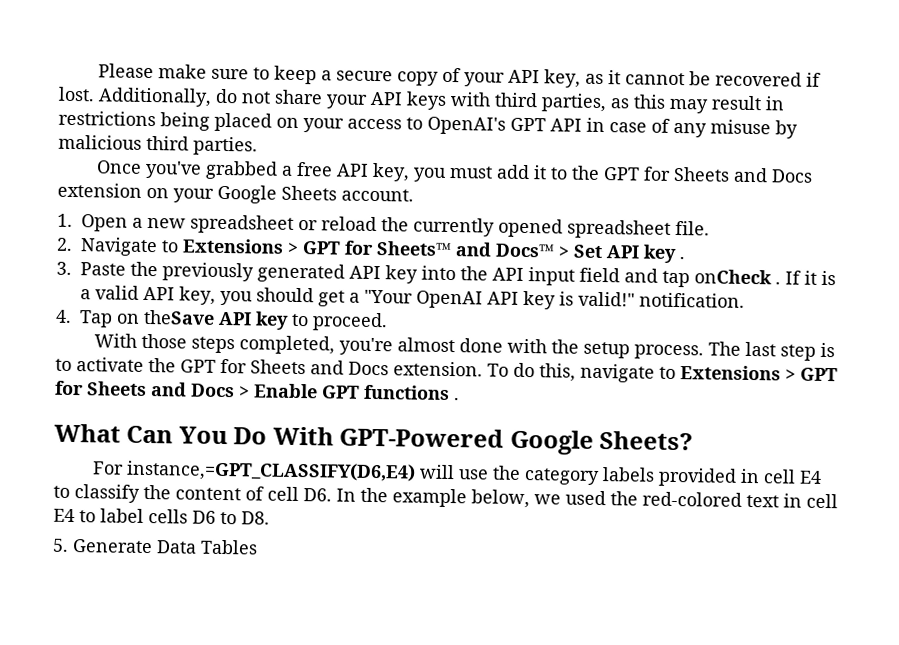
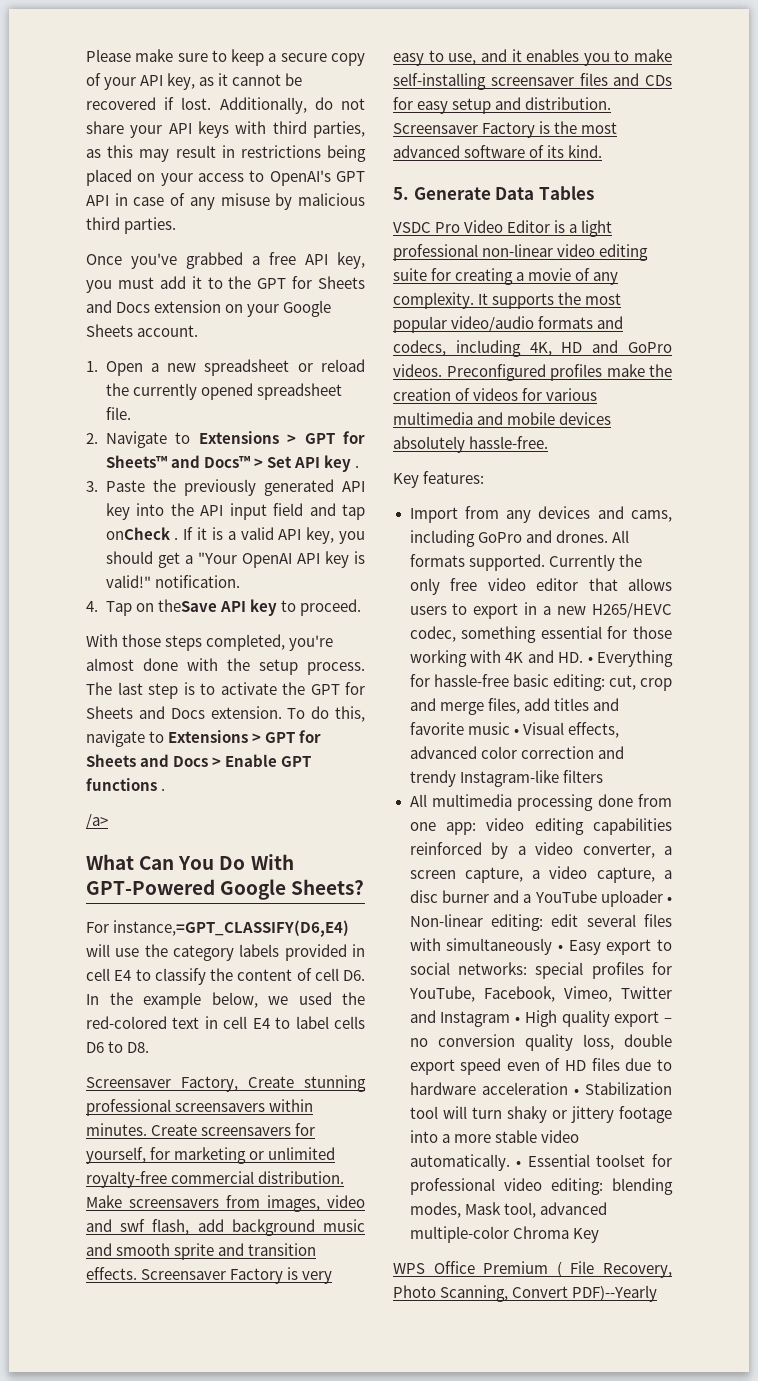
(460, 399) none -> [86,814,108,829] // /a>
[52,538,258,555] 5. Generate Data Tables -> [86,1075,366,1092] [86,1099,314,1116] [86,1123,316,1136] [86,1147,336,1164] [86,1171,345,1188] [86,1195,365,1212] [86,1219,365,1236] [86,1243,317,1260] [86,1267,333,1284] [393,49,672,66] [393,73,672,90] [393,97,612,114] [393,121,618,138] [393,145,603,158] [393,186,594,200] [393,220,613,237] [393,244,649,261] [393,268,619,285] [393,292,622,309] [393,316,624,333] [393,340,672,357] [393,364,672,381] [393,388,598,401] [393,412,612,425] [393,436,549,453] [393,471,485,488] [409,506,672,523] [409,530,629,547] [409,554,642,571] [409,578,672,595] [409,602,672,619] [409,626,672,643] [409,650,673,667] [409,674,672,691] [409,698,619,715] [409,722,619,738] [409,746,624,759] [409,770,603,787] [409,794,672,811] [409,818,672,835] [409,842,672,859] [409,866,672,883] [409,890,672,907] [409,914,672,931] [409,938,672,955] [409,962,672,979] [408,986,672,1002] [409,1010,672,1027] [409,1034,672,1051] [409,1058,672,1075] [409,1082,672,1095] [409,1106,672,1123] [409,1130,579,1143] [409,1154,672,1171] [409,1178,673,1195] [409,1202,607,1218] [409,1226,599,1243] [393,1261,672,1278] [393,1285,658,1302] Screensaver Factory, Create stunning professional screensavers within minutes. Create screensavers for yourself, for marketing or unlimited royalty-free commercial distribution. Make screensavers from images, video and swf flash, add background music and smooth sprite and transition effects. Screensaver Factory is very easy to use, and it enables you to make self-installing screensaver files and CDs for easy setup and distribution. Screensaver Factory is the most advanced software of its kind. // 5. Generate Data Tables // VSDC Pro Video Editor is a light professional non-linear video editing suite for creating a movie of any complexity. It supports the most popular video/audio formats and codecs, including 4K, HD and GoPro videos. Preconfigured profiles make the creation of videos for various multimedia and mobile devices absolutely hassle-free. // Key features: // Import from any devices and cams, including GoPro and drones. All formats supported. Сurrently the only free video editor that allows users to export in a new H265/HEVC codec, something essential for those working with 4K and HD. • Everything for hassle-free basic editing: cut, crop and merge files, add titles and favorite music • Visual effects, advanced color correction and trendy Instagram-like filters // All multimedia processing done from one app: video editing capabilities reinforced by a video converter, a screen capture, a video capture, a disc burner and a YouTube uploader • Non-linear editing: edit several files with simultaneously • Easy export to social networks: special profiles for YouTube, Facebook, Vimeo, Twitter and Instagram • High quality export – no conversion quality loss, double export speed even of HD files due to hardware acceleration • Stabilization tool will turn shaky or jittery footage into a more stable video automatically. • Essential toolset for professional video editing: blending modes, Mask tool, advanced multiple-color Chroma Key // WPS Office Premium ( File Recovery, Photo Scanning, Convert PDF)--Yearly

